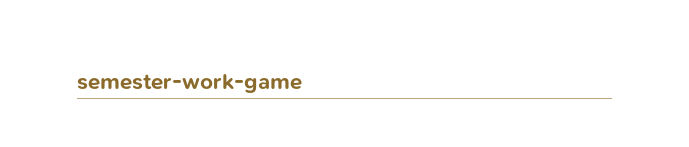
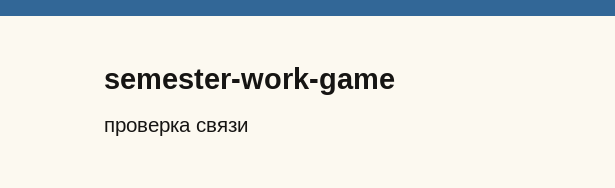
(302, 83) none -> [104,121,248,136] // проверка связи

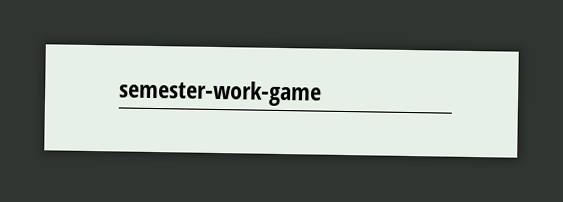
[104,121,248,136] // проверка связи -> (322, 93) none

